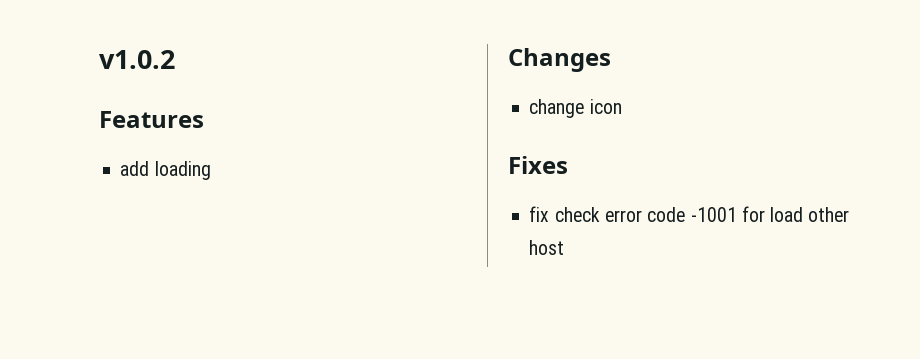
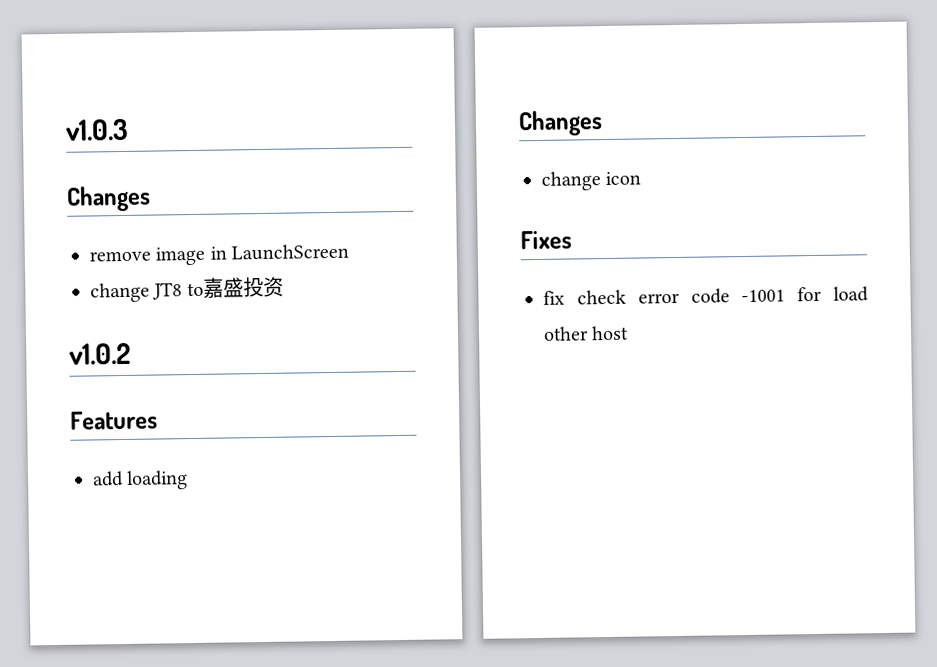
(99, 59) none -> [65,118,129,141] [66,185,151,212] [89,243,350,266] [90,276,284,303] v1.0.3 // Changes // remove image in LaunchScreen // change JT8 to嘉盛投资 //

